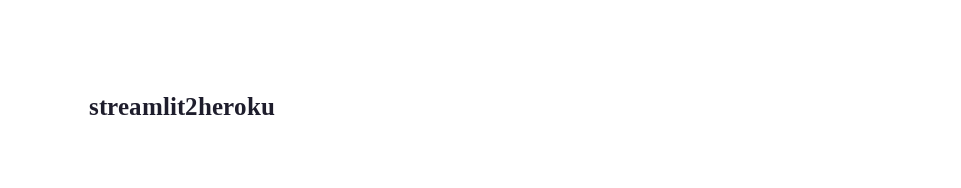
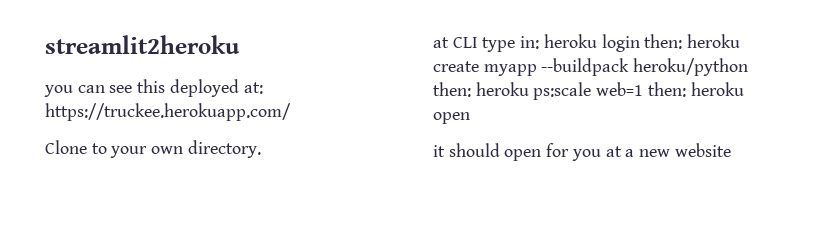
(275, 106) none -> [44,79,263,97] [45,103,291,121] [45,140,261,158] [433,34,741,52] [433,58,749,76] [433,82,744,100] [433,112,470,124] [433,143,731,161] // you can see this deployed at: https://truckee.herokuapp.com/ // Clone to your own directory. // at CLI type in: heroku login then: heroku create myapp --buildpack heroku/python then: heroku ps:scale web=1 then: heroku open // it should open for you at a new website

